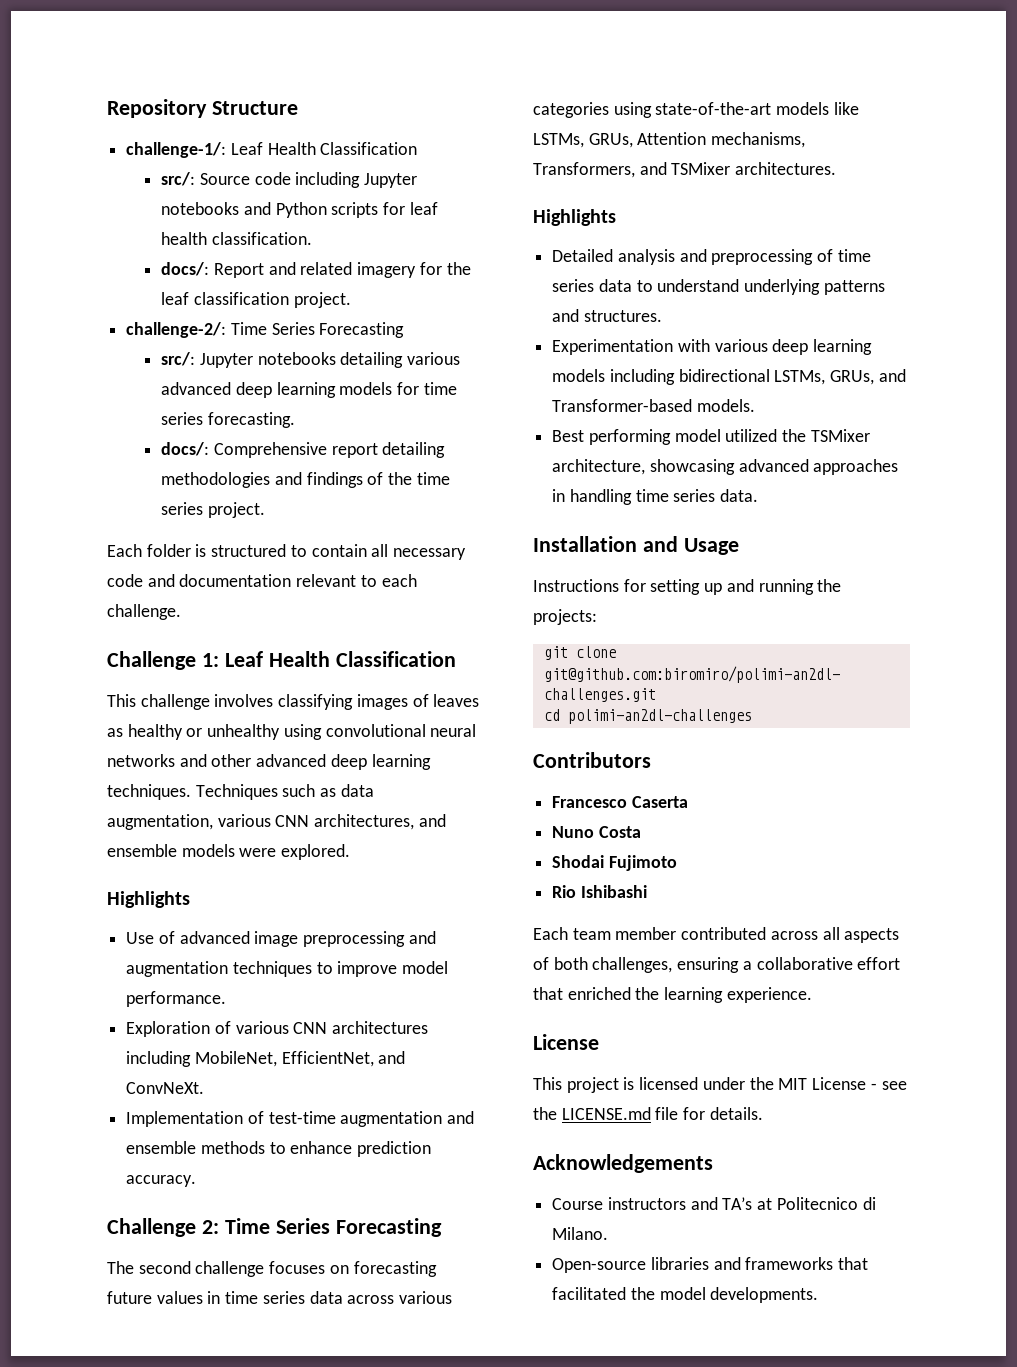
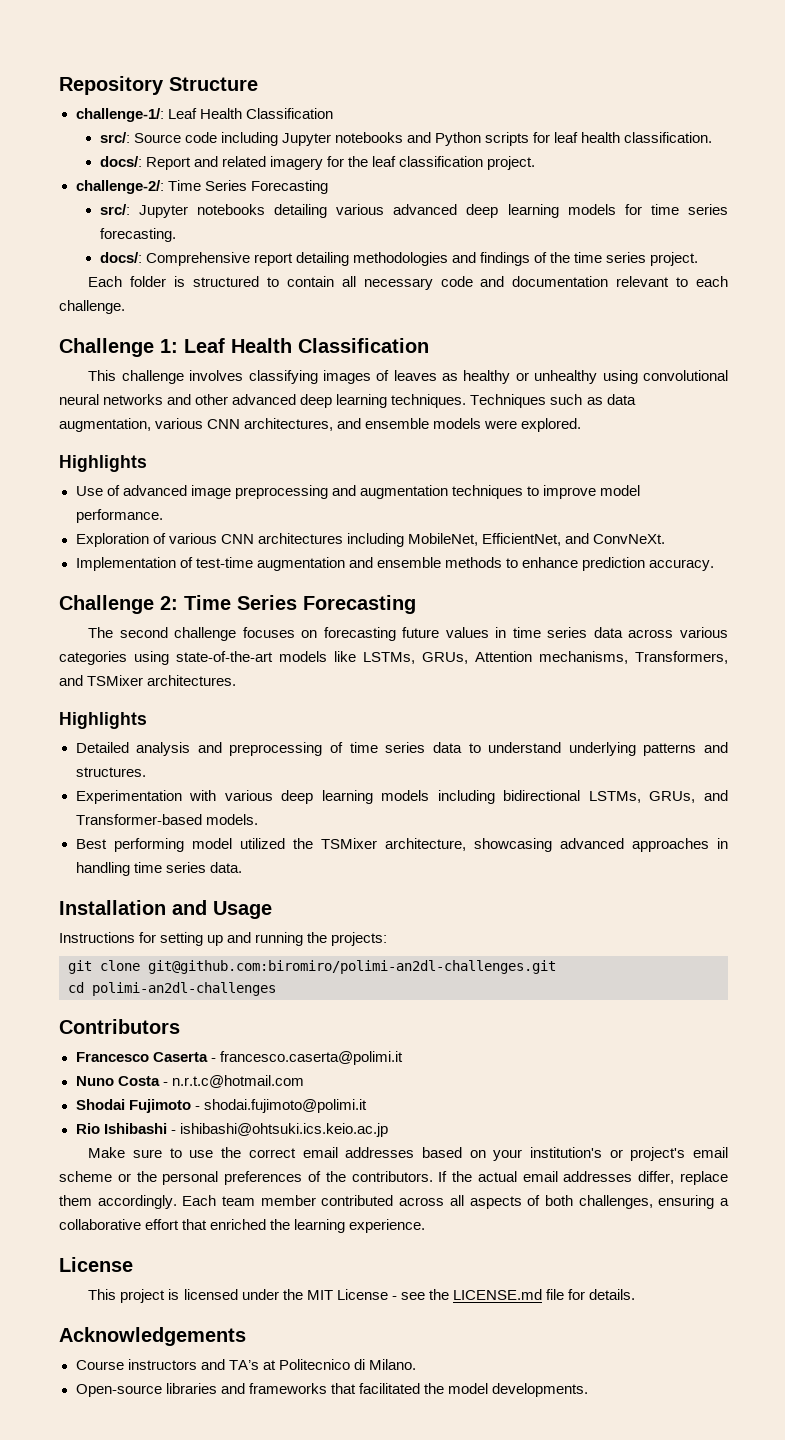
(688, 802) none -> [210,1051,403,1065] - francesco.caserta@polimi.it
(641, 832) none -> [162,1075,304,1088] - n.r.t.c@hotmail.com
(677, 863) none -> [194,1099,367,1113] - shodai.fujimoto@polimi.it
(647, 891) // -> [170,1123,388,1137] [88,1147,728,1161] [59,1171,728,1185] [59,1195,177,1209] - ishibashi@ohtsuki.ics.keio.ac.jp // Make sure to use the correct email addresses based on your institution's or project's email scheme or the personal preferences of the contributors. If the actual email addresses differ, replace them accordingly.

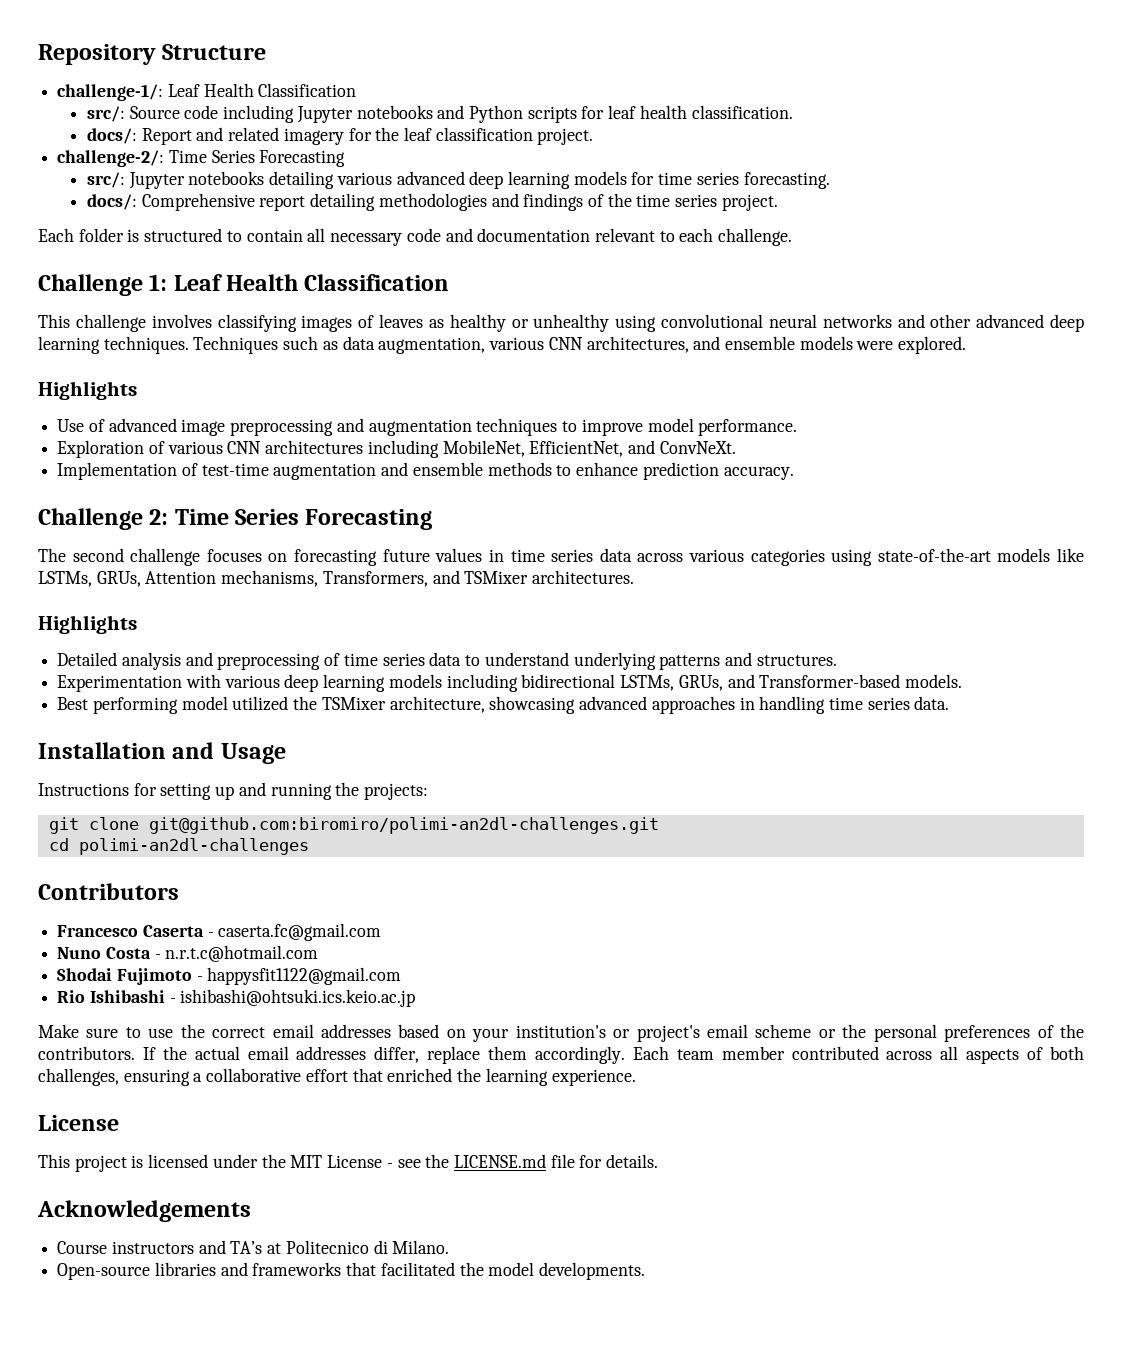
[219,1051,403,1065] francesco.caserta@polimi.it -> [218,923,382,941] caserta.fc@gmail.com
[203,1099,367,1113] shodai.fujimoto@polimi.it -> [207,967,402,985] happysfit1122@gmail.com

